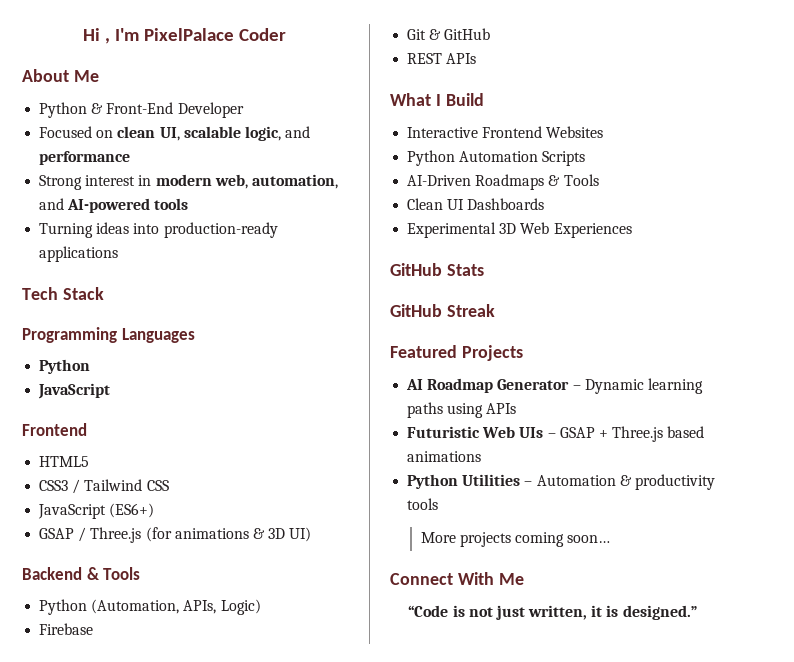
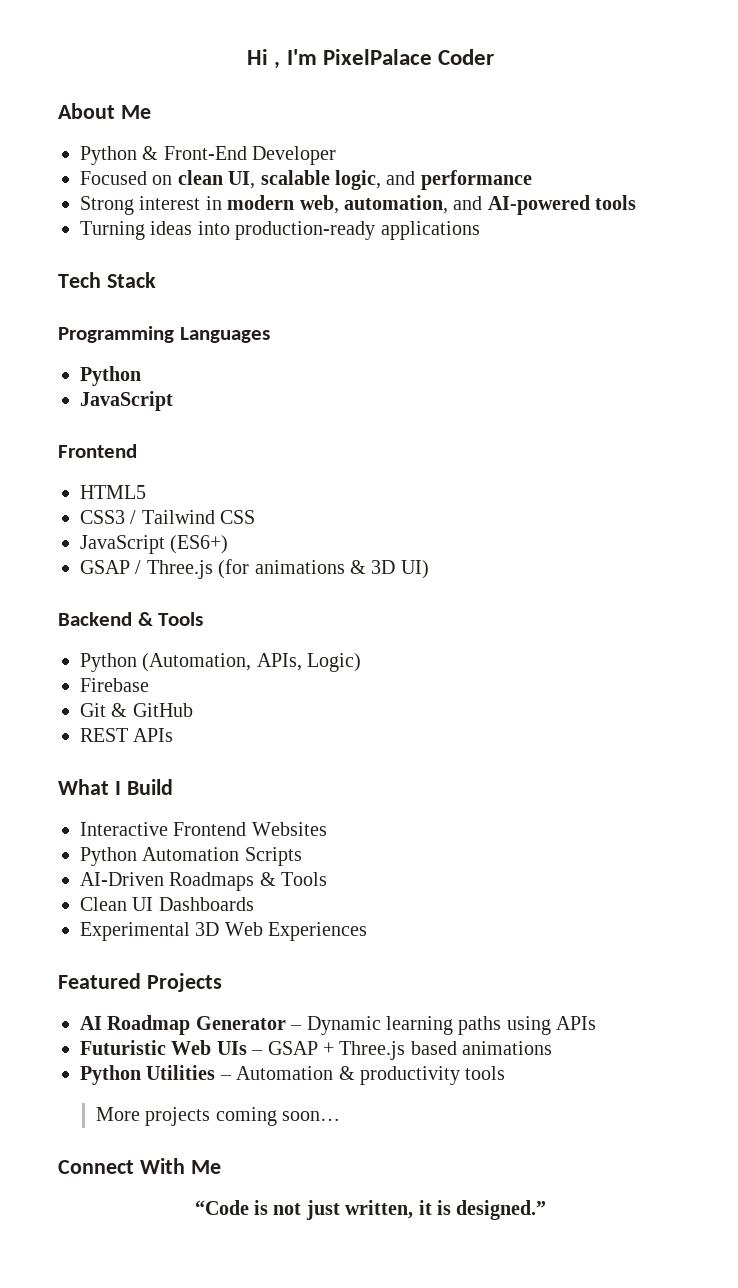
[390,263,484,276] [390,304,495,317] // GitHub Stats // GitHub Streak -> (368, 931) none

